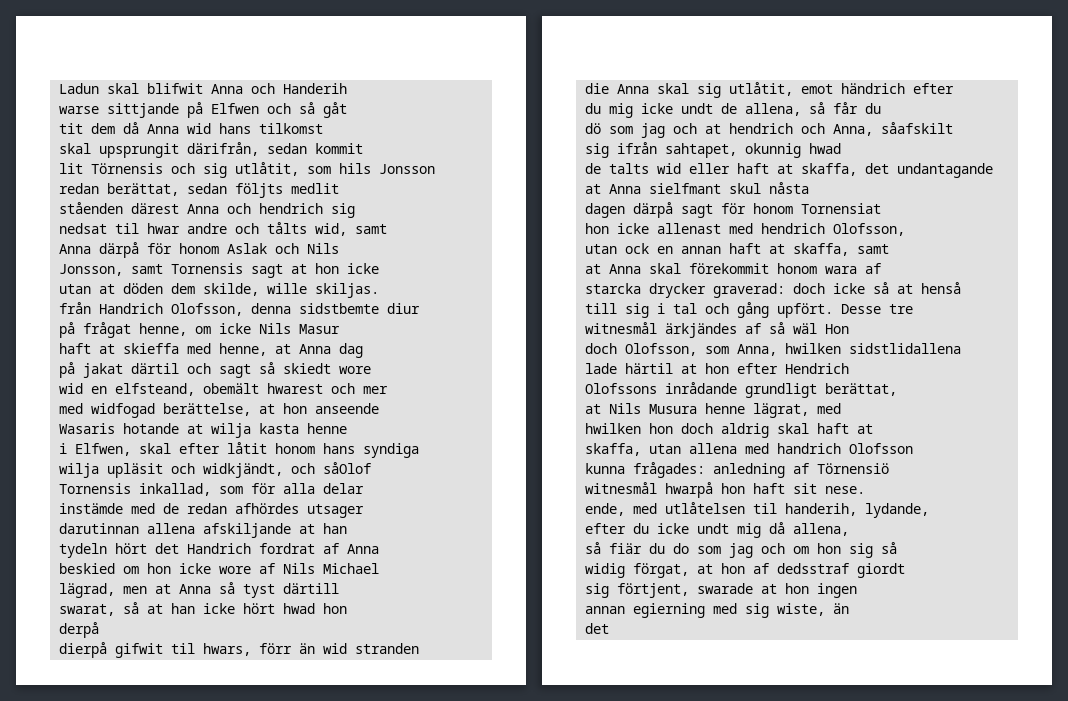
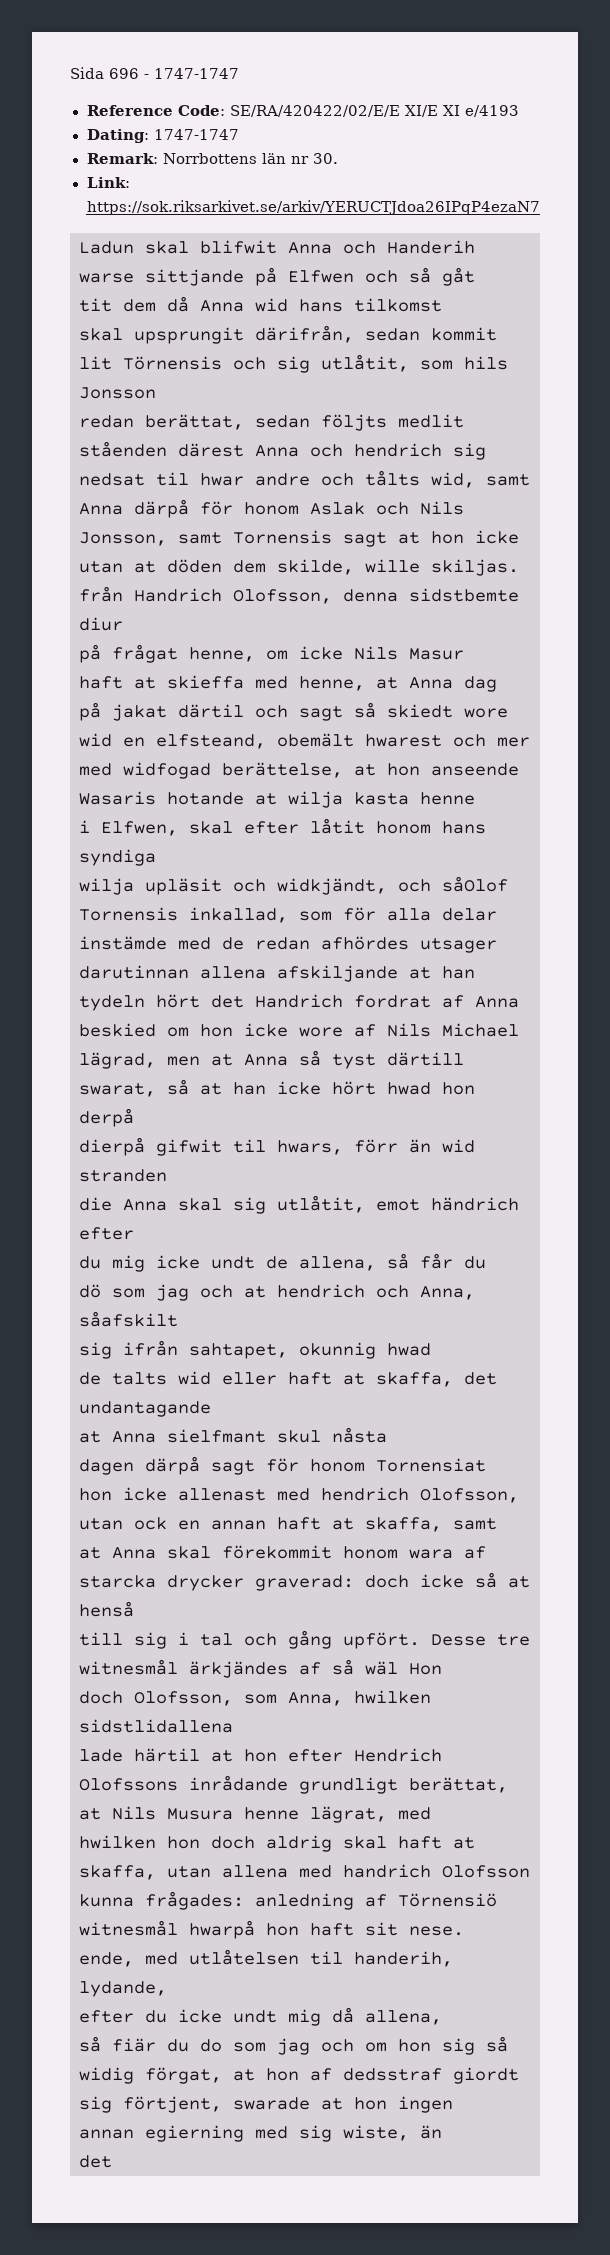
(59, 88) none -> [70,67,239,79] [86,105,519,117] [86,129,239,143] [86,153,338,164] [86,177,130,188] [86,200,540,215] Sida 696 - 1747-1747 // Reference Code: SE/RA/420422/02/E/E XI/E XI e/4193 // Dating: 1747-1747 // Remark: Norrbottens län nr 30. // Link: https://sok.riksarkivet.se/arkiv/YERUCTJdoa26IPqP4ezaN7 //

